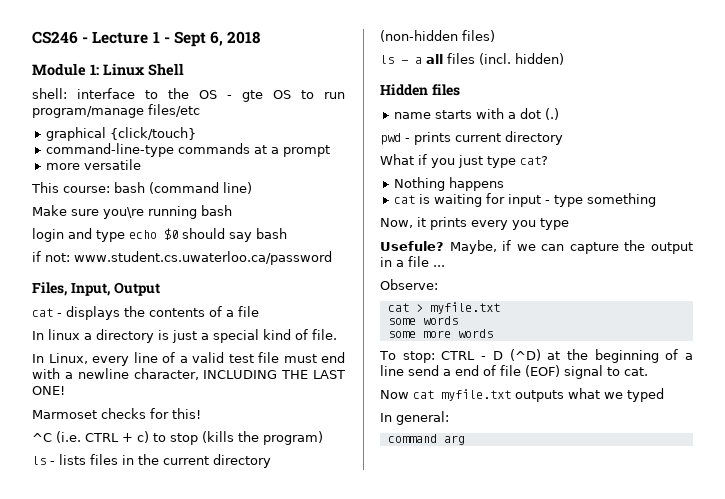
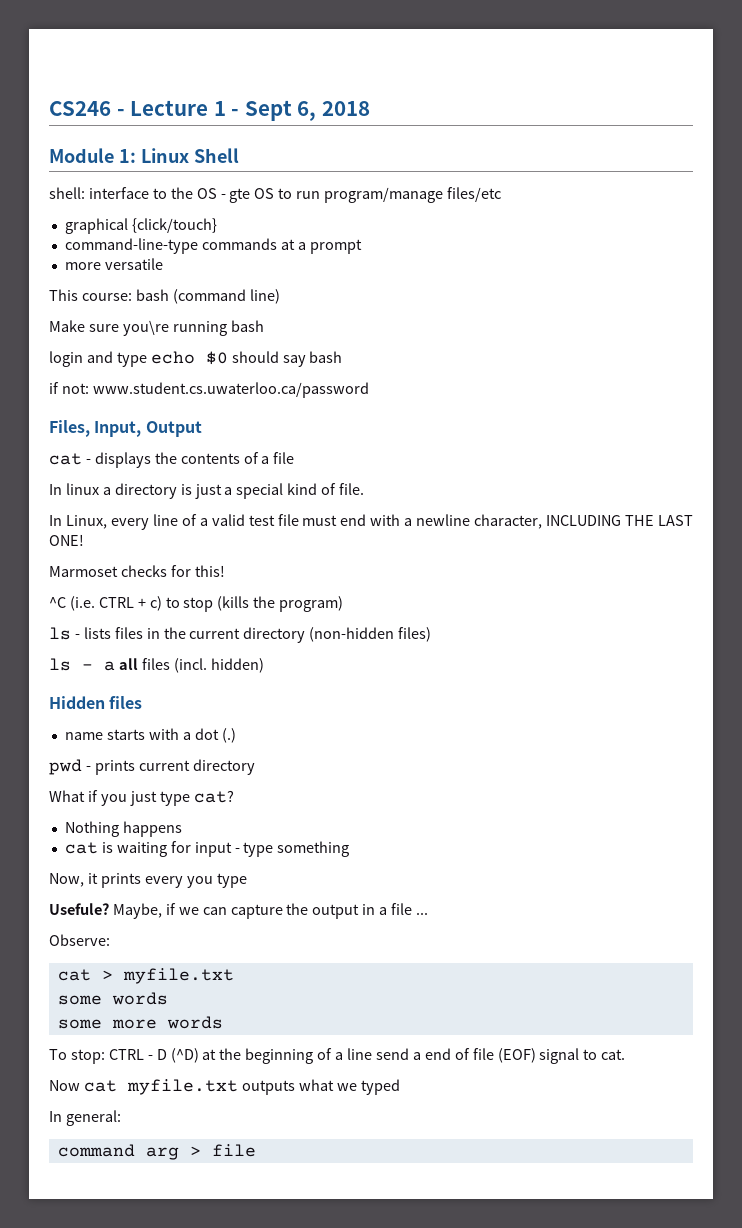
(465, 440) none -> [189,1144,256,1157] > file

